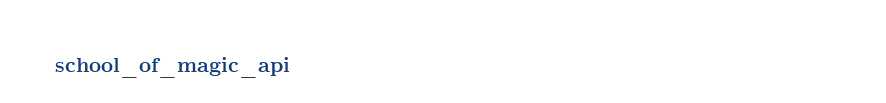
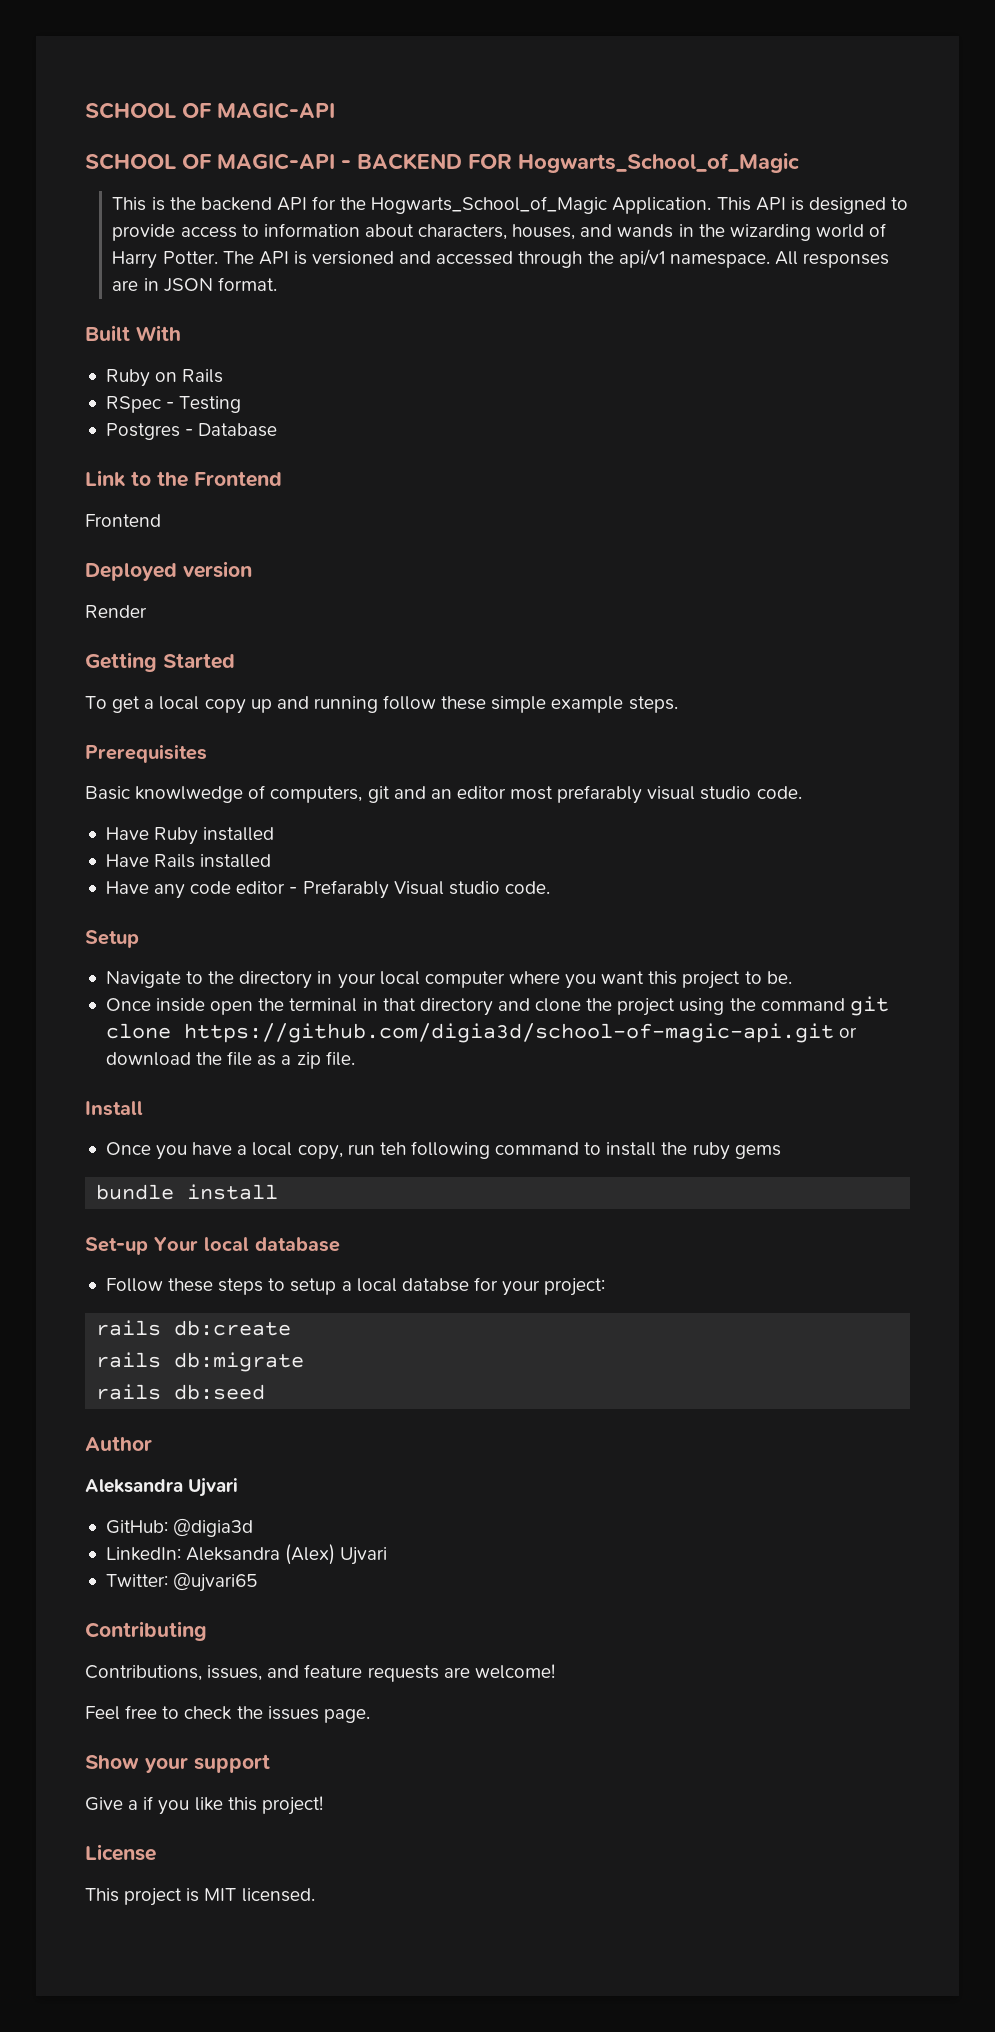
[55,57,290,78] school_of_magic_api -> [85,102,335,119] [85,153,800,173] [112,196,909,214] [112,223,887,241] [112,249,890,269] [112,277,277,292] [85,325,181,341] [105,369,224,387] [105,396,242,413] [105,423,278,440] [85,470,282,487] [85,514,161,527] [85,561,252,581] [85,605,147,618] [85,652,235,672] [85,695,678,714] [85,744,207,763] [85,785,802,804] [105,827,275,845] [105,854,272,868] [105,880,550,899] [85,930,139,948] [105,971,792,989] [105,996,889,1016] [105,1023,858,1043] [105,1051,355,1069] [85,1101,143,1116] [105,1141,781,1160] [96,1184,279,1200] [85,1237,340,1255] [105,1277,606,1296] [96,1320,292,1336] [96,1352,305,1372] [96,1384,266,1400] [85,1436,152,1451] [85,1478,239,1497] [105,1518,254,1537] [105,1544,388,1565] [105,1572,258,1592] [85,1621,207,1641] [85,1664,555,1682] [85,1705,370,1723] [85,1754,270,1773] [85,1796,323,1815] [85,1844,156,1861] [85,1888,315,1906] SCHOOL OF MAGIC-API // SCHOOL OF MAGIC-API - BACKEND FOR Hogwarts_School_of_Magic // This is the backend API for the Hogwarts_School_of_Magic Application. This API is designed to provide access to information about characters, houses, and wands in the wizarding world of Harry Potter. The API is versioned and accessed through the api/v1 namespace. All responses are in JSON format. // Built With // Ruby on Rails // RSpec - Testing // Postgres - Database // Link to the Frontend // Frontend // Deployed version // Render // Getting Started // To get a local copy up and running follow these simple example steps. // Prerequisites // Basic knowlwedge of computers, git and an editor most prefarably visual studio code. // Have Ruby installed // Have Rails installed // Have any code editor - Prefarably Visual studio code. // Setup // Navigate to the directory in your local computer where you want this project to be. // Once inside open the terminal in that directory and clone the project using the command git clone https://github.com/digia3d/school-of-magic-api.git or download the file as a zip file. // Install // Once you have a local copy, run teh following command to install the ruby gems // bundle install // Set-up Your local database // Follow these steps to setup a local databse for your project: // rails db:create // rails db:migrate // rails db:seed // Author // Aleksandra Ujvari // GitHub: @digia3d // LinkedIn: Aleksandra (Alex) Ujvari // Twitter: @ujvari65 // Contributing // Contributions, issues, and feature requests are welcome! // Feel free to check the issues page. // Show your support // Give a if you like this project! // License // This project is MIT licensed.

